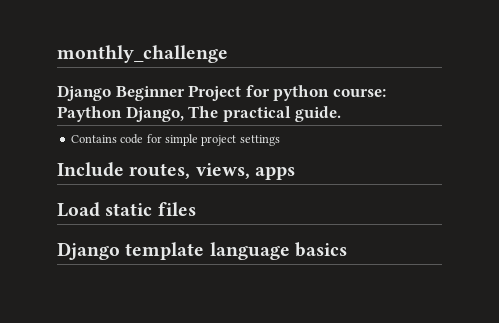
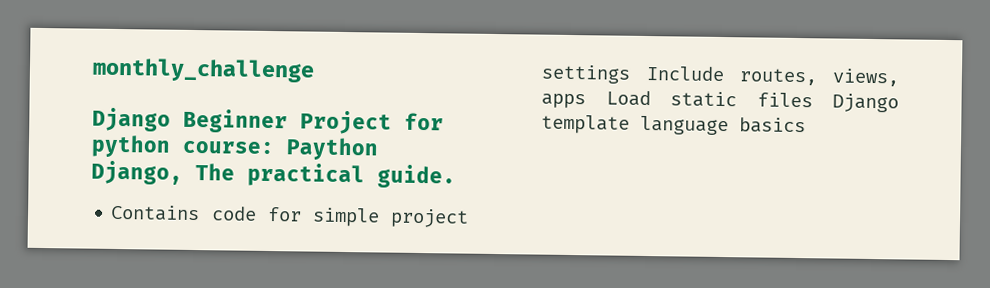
(280, 140) // -> (632, 74) none
(295, 173) // -> (587, 101) none
(196, 209) // -> (813, 100) none

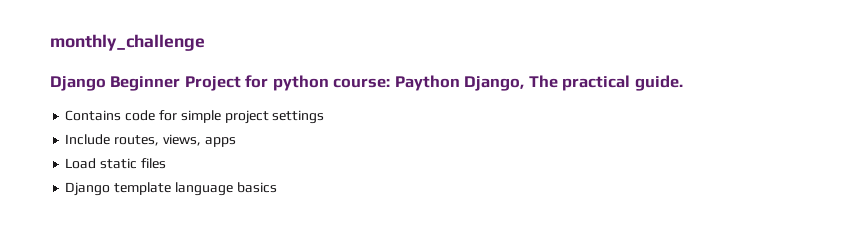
(632, 74) none -> (325, 117) //
(587, 101) none -> (236, 142) //
(813, 100) none -> (166, 163) //

